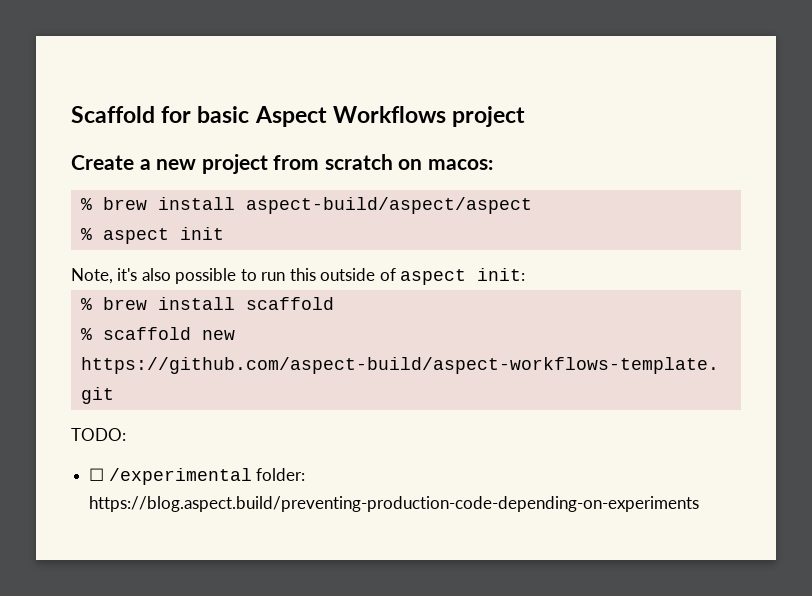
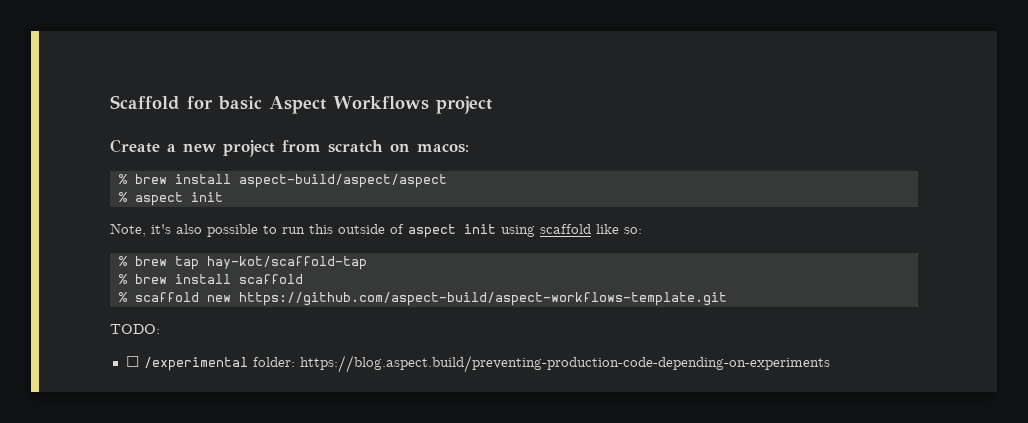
[477,268,526,281] init: -> [464,224,642,237] [118,256,367,270] init using scaffold like so: // % brew tap hay-kot/scaffold-tap

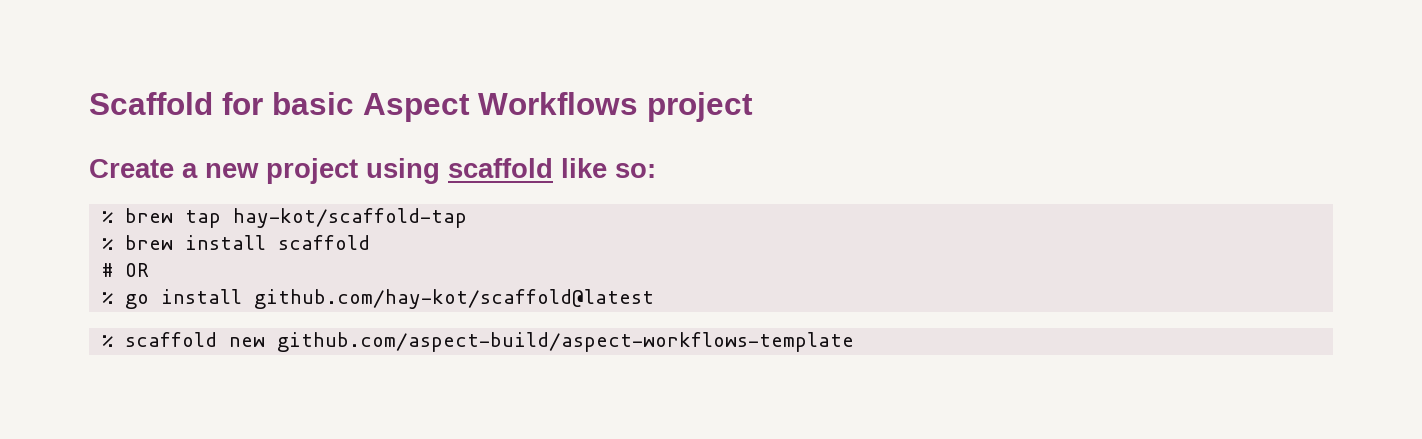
[282,140,469,153] [118,174,447,188] [118,192,223,206] [110,223,496,238] from scratch on macos: // % brew install aspect-build/aspect/aspect // % aspect init // Note, it's also possible to run this outside of aspect init -> (358, 171) none
[118,292,727,306] [110,324,160,334] [125,355,830,373] % scaffold new https://github.com/aspect-build/aspect-workflows-template.git // TODO: // ☐ /experimental folder: https://blog.aspect.build/preventing-production-code-depending-on-experiments -> [101,263,149,277] [101,289,654,309] [101,332,854,352] # OR // % go install github.com/hay-kot/scaffold@latest // % scaffold new github.com/aspect-build/aspect-workflows-template

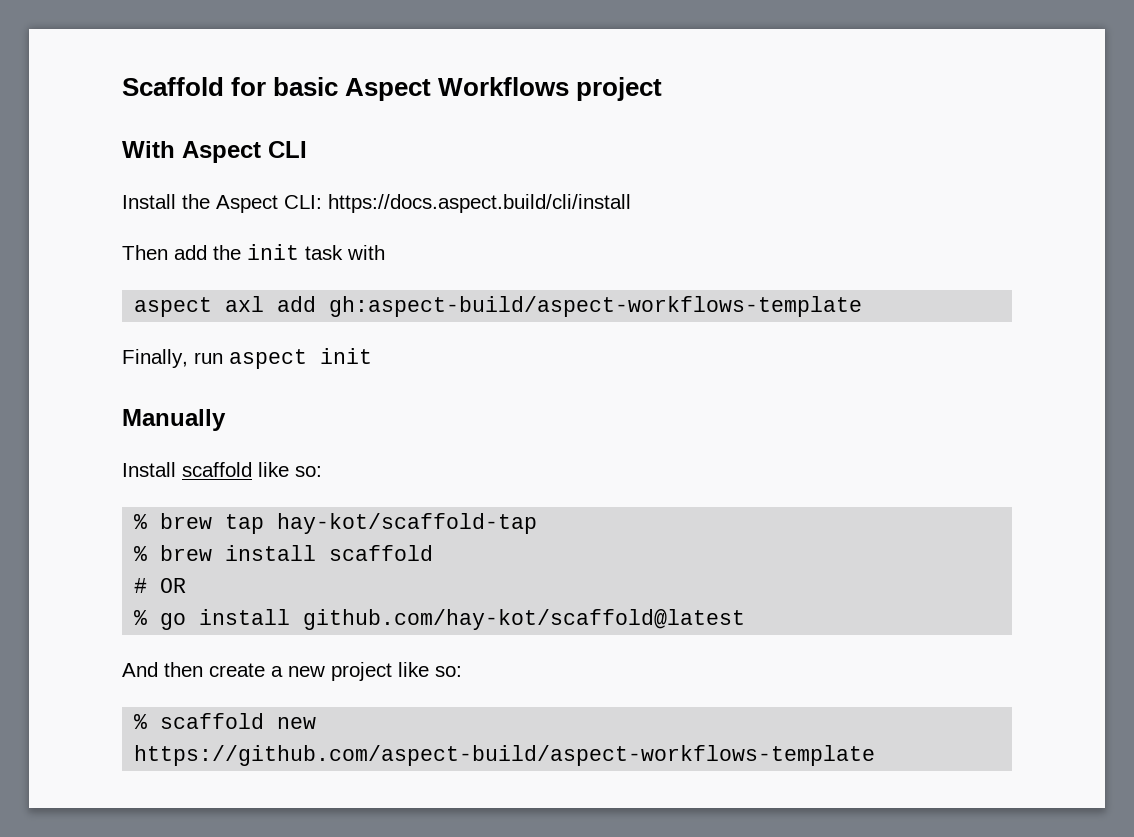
[89,158,440,184] Create a new project using -> [122,141,307,163] [122,194,631,213] [122,244,385,260] [134,296,863,317] [122,348,372,369] [122,409,226,431] [122,462,176,477] With Aspect CLI // Install the Aspect CLI: https://docs.aspect.build/cli/install // Then add the init task with // aspect axl add gh:aspect-build/aspect-workflows-template // Finally, run aspect init // Manually // Install
(654, 299) none -> [122,662,462,681] // And then create a new project like so:
[276,332,854,352] github.com/aspect-build/aspect-workflows-template -> [134,745,876,766] https://github.com/aspect-build/aspect-workflows-template

